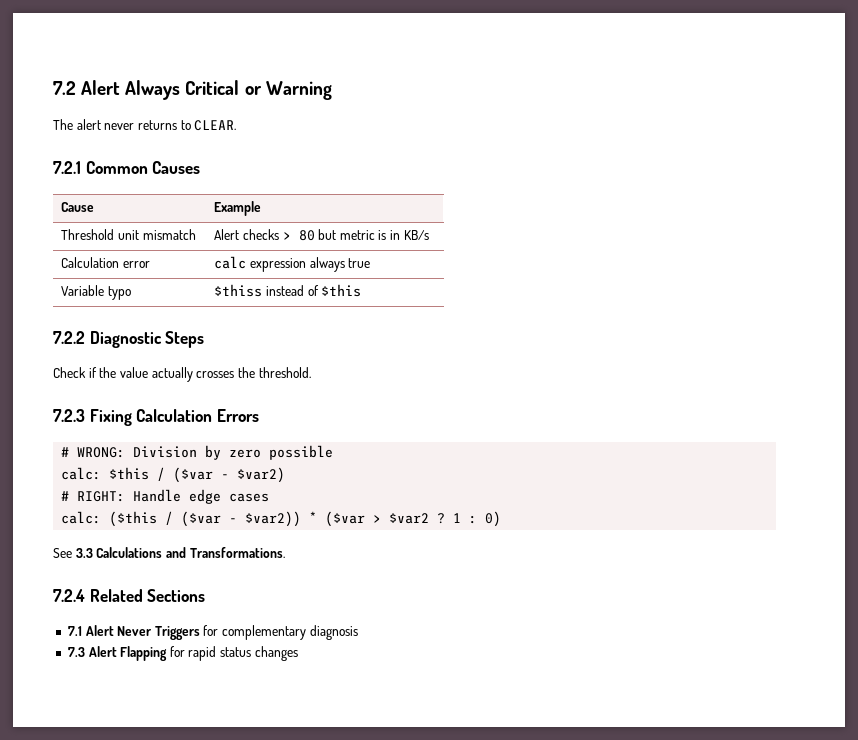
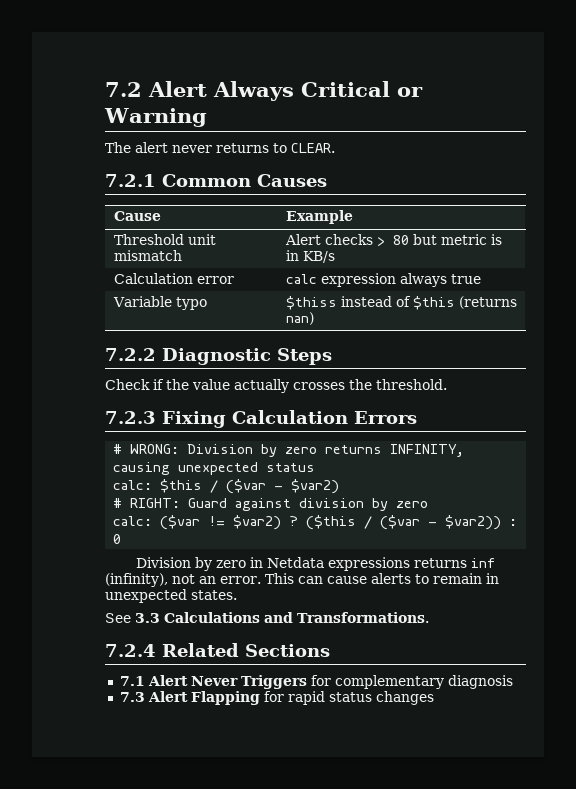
(362, 290) none -> [458,296,517,309] [285,312,314,325] (returns nan)
[269,445,334,460] possible -> [325,444,465,457] [113,462,316,475] returns INFINITY, causing unexpected status
[133,489,270,504] [61,511,102,524] Handle edge cases // calc: -> [188,498,429,511] [113,515,299,530] Guard against division by zero // calc: ($var != $var2) ?
[309,511,502,527] * ($var > $var2 ? 1 : 0) -> [509,519,518,526] [113,534,122,544] [136,557,496,571] [105,573,499,587] [105,589,237,603] : 0 // Division by zero in Netdata expressions returns inf (infinity), not an error. This can cause alerts to remain in unexpected states.

